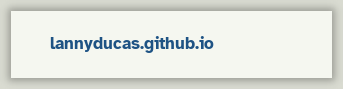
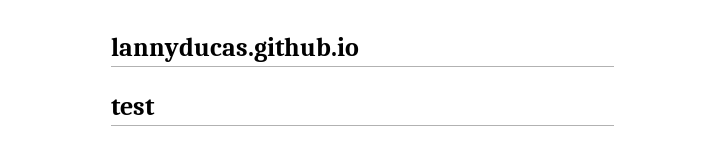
(214, 44) none -> [111,99,155,115] // test

